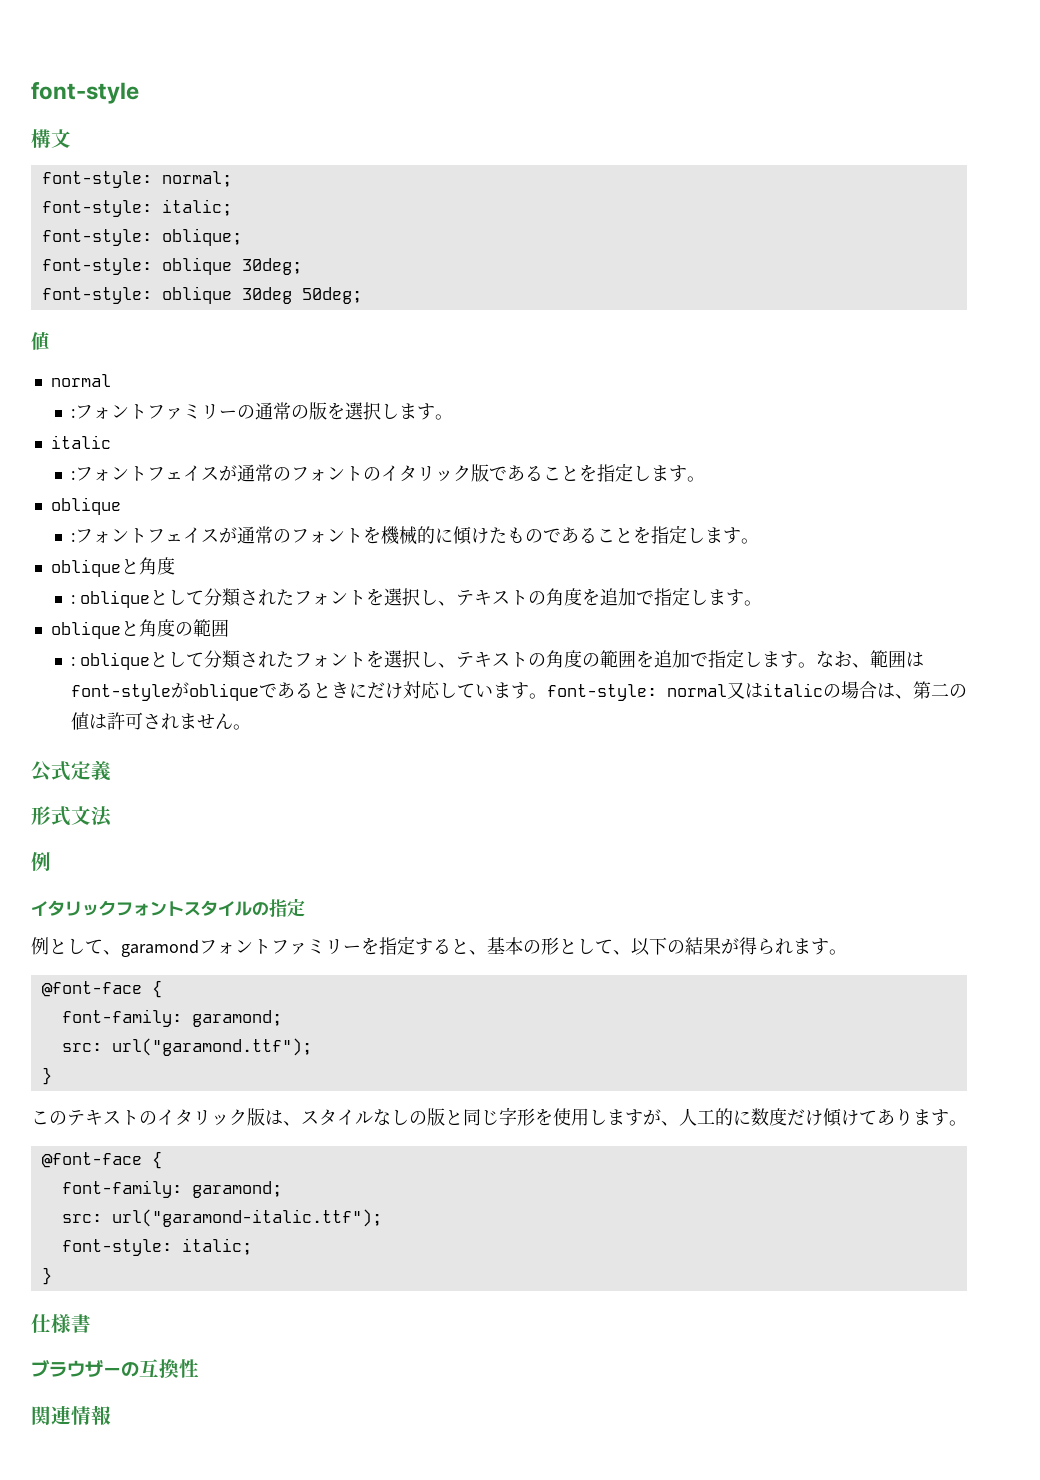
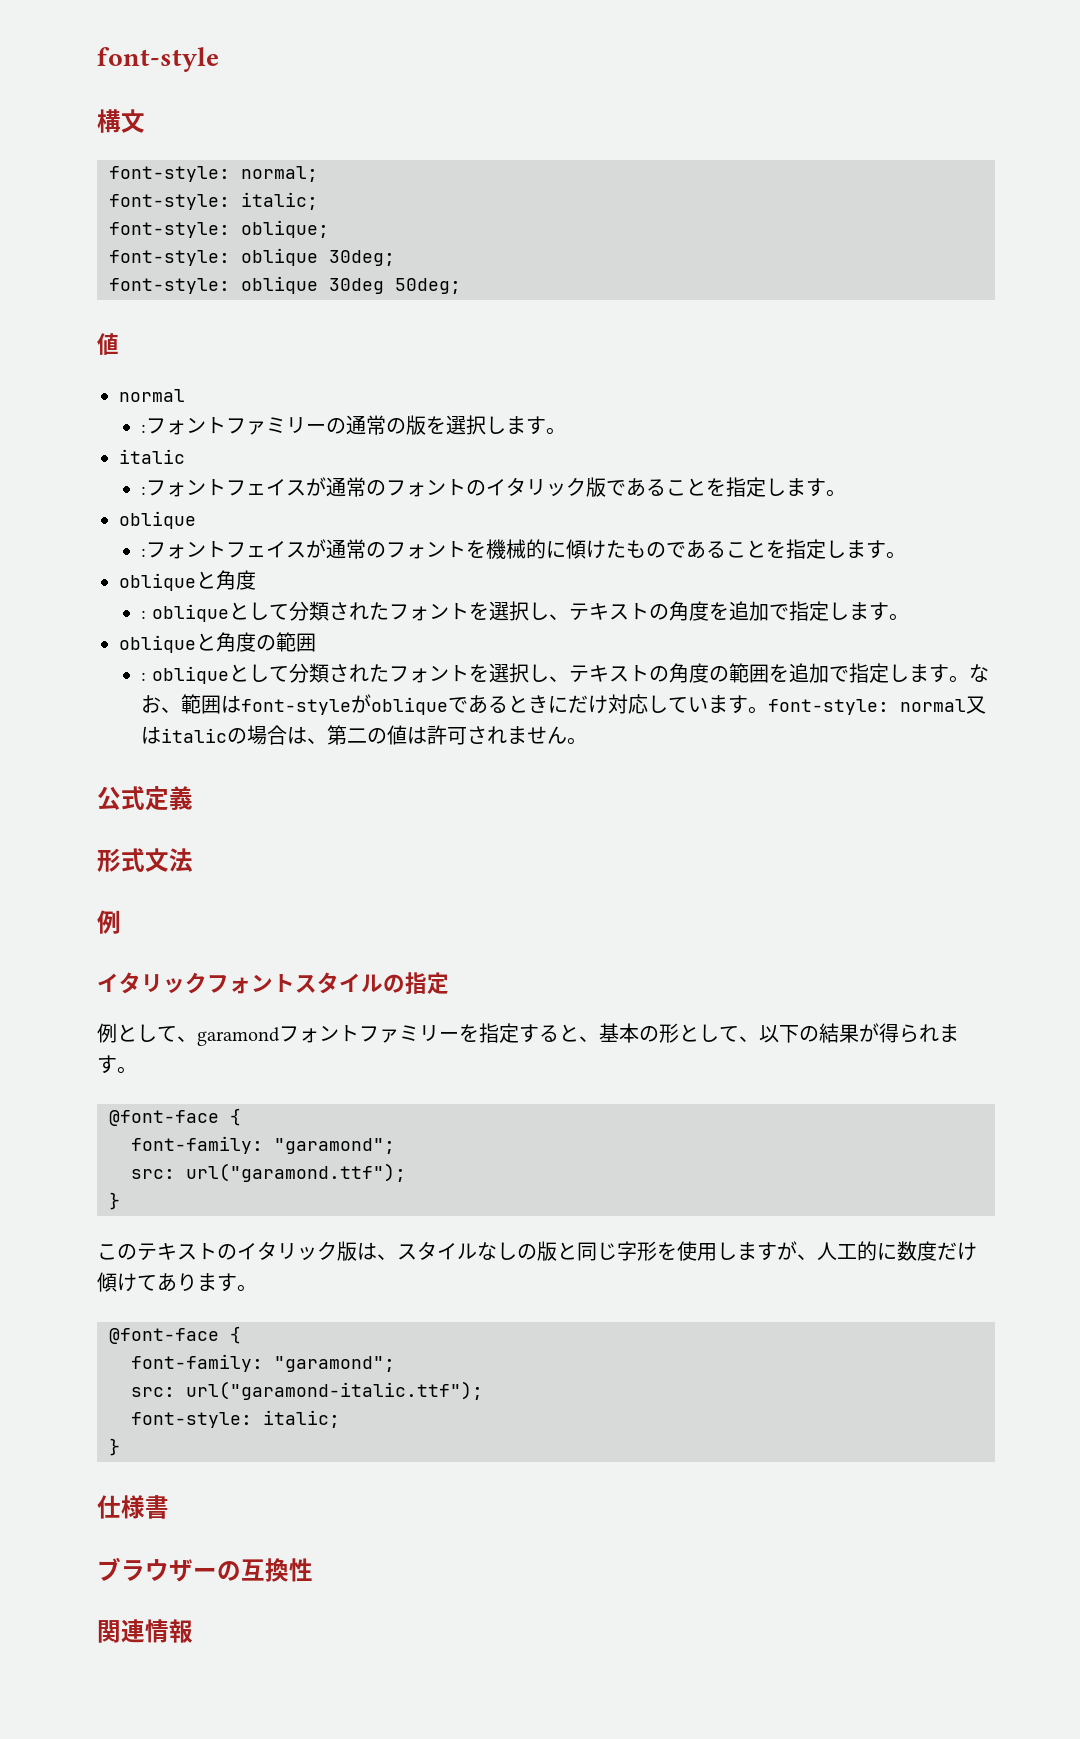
[191,1010,282,1027] garamond; -> [274,1138,395,1154] "garamond";
[191,1181,282,1198] garamond; -> [274,1356,395,1372] "garamond";

